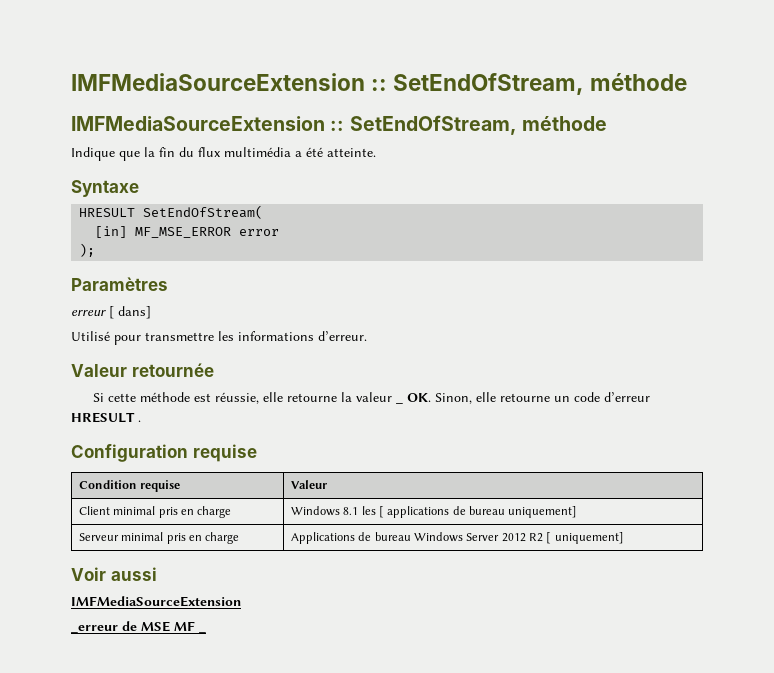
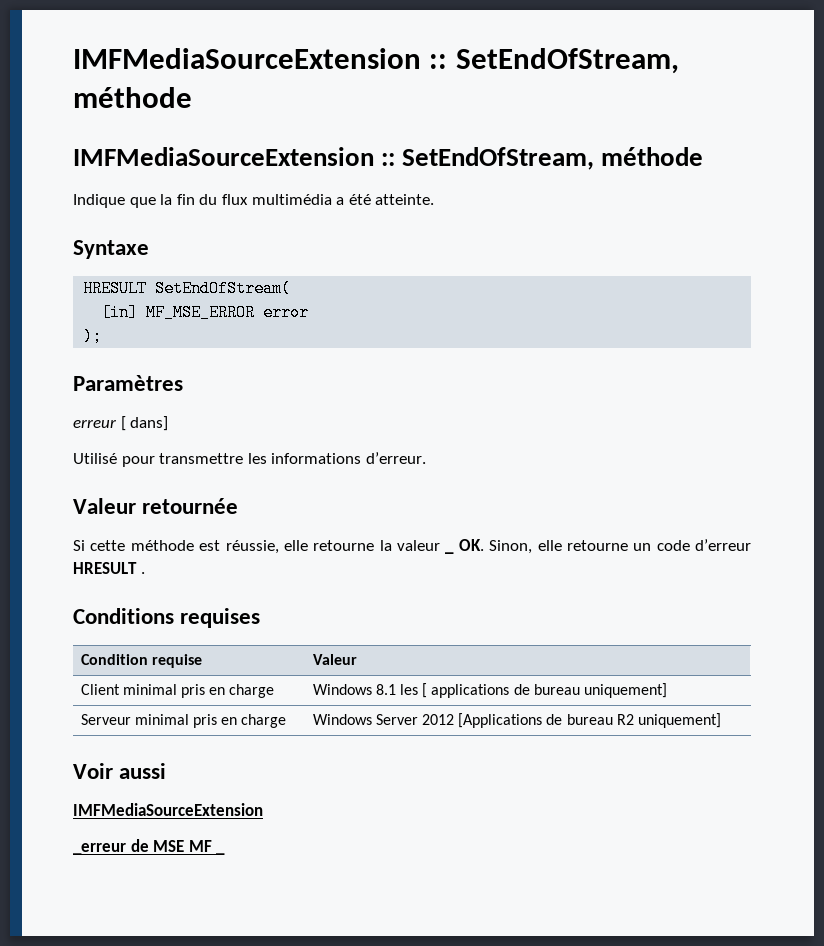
[71,444,257,462] Configuration requise -> [73,608,261,628] Conditions requises
[290,532,552,544] Applications de bureau Windows Server 2012 R2 [ -> [312,713,634,728] Windows Server 2012 [Applications de bureau R2

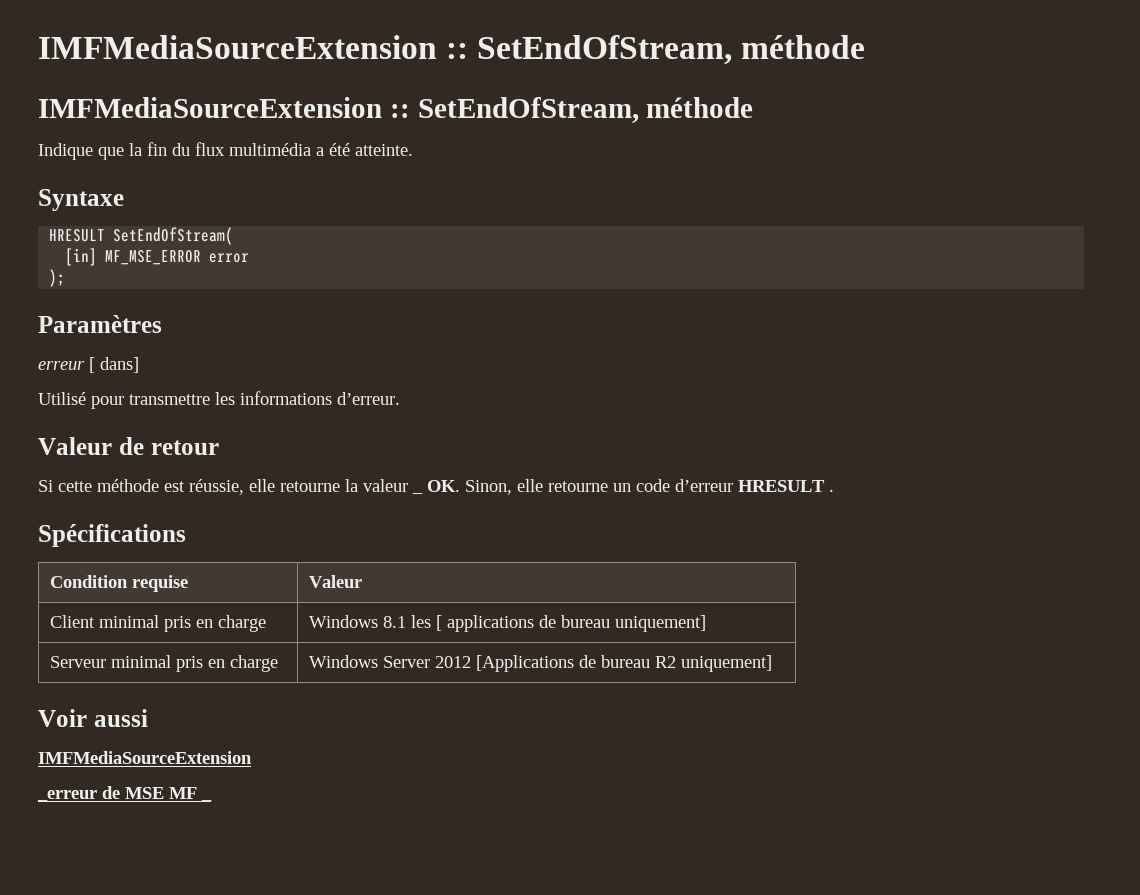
[142,498,239,514] retournée -> [118,437,219,455] de retour
[73,608,261,628] Conditions requises -> [38,524,186,547] Spécifications

